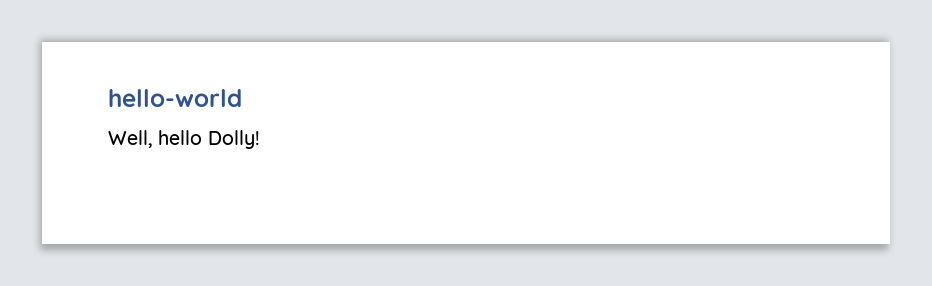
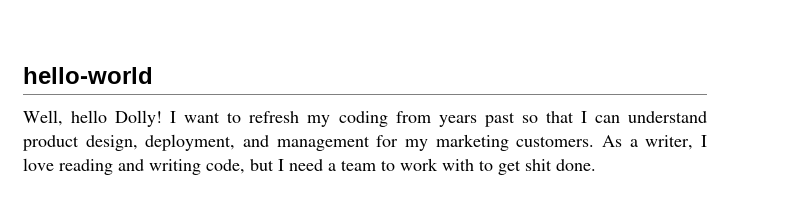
(260, 139) none -> [170,111,707,127] [23,134,707,151] [23,158,596,175] I want to refresh my coding from years past so that I can understand product design, deployment, and management for my marketing customers. As a writer, I love reading and writing code, but I need a team to work with to get shit done.

